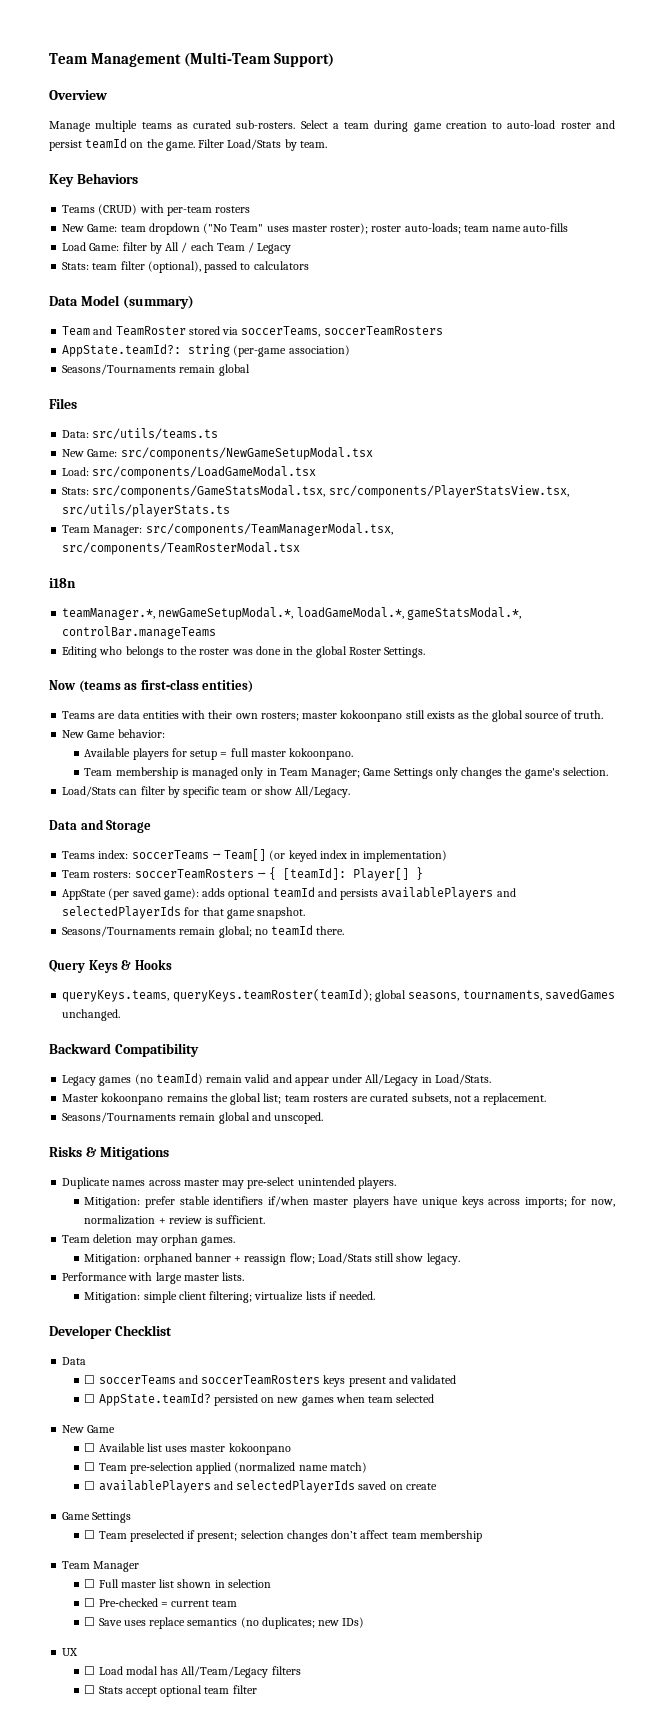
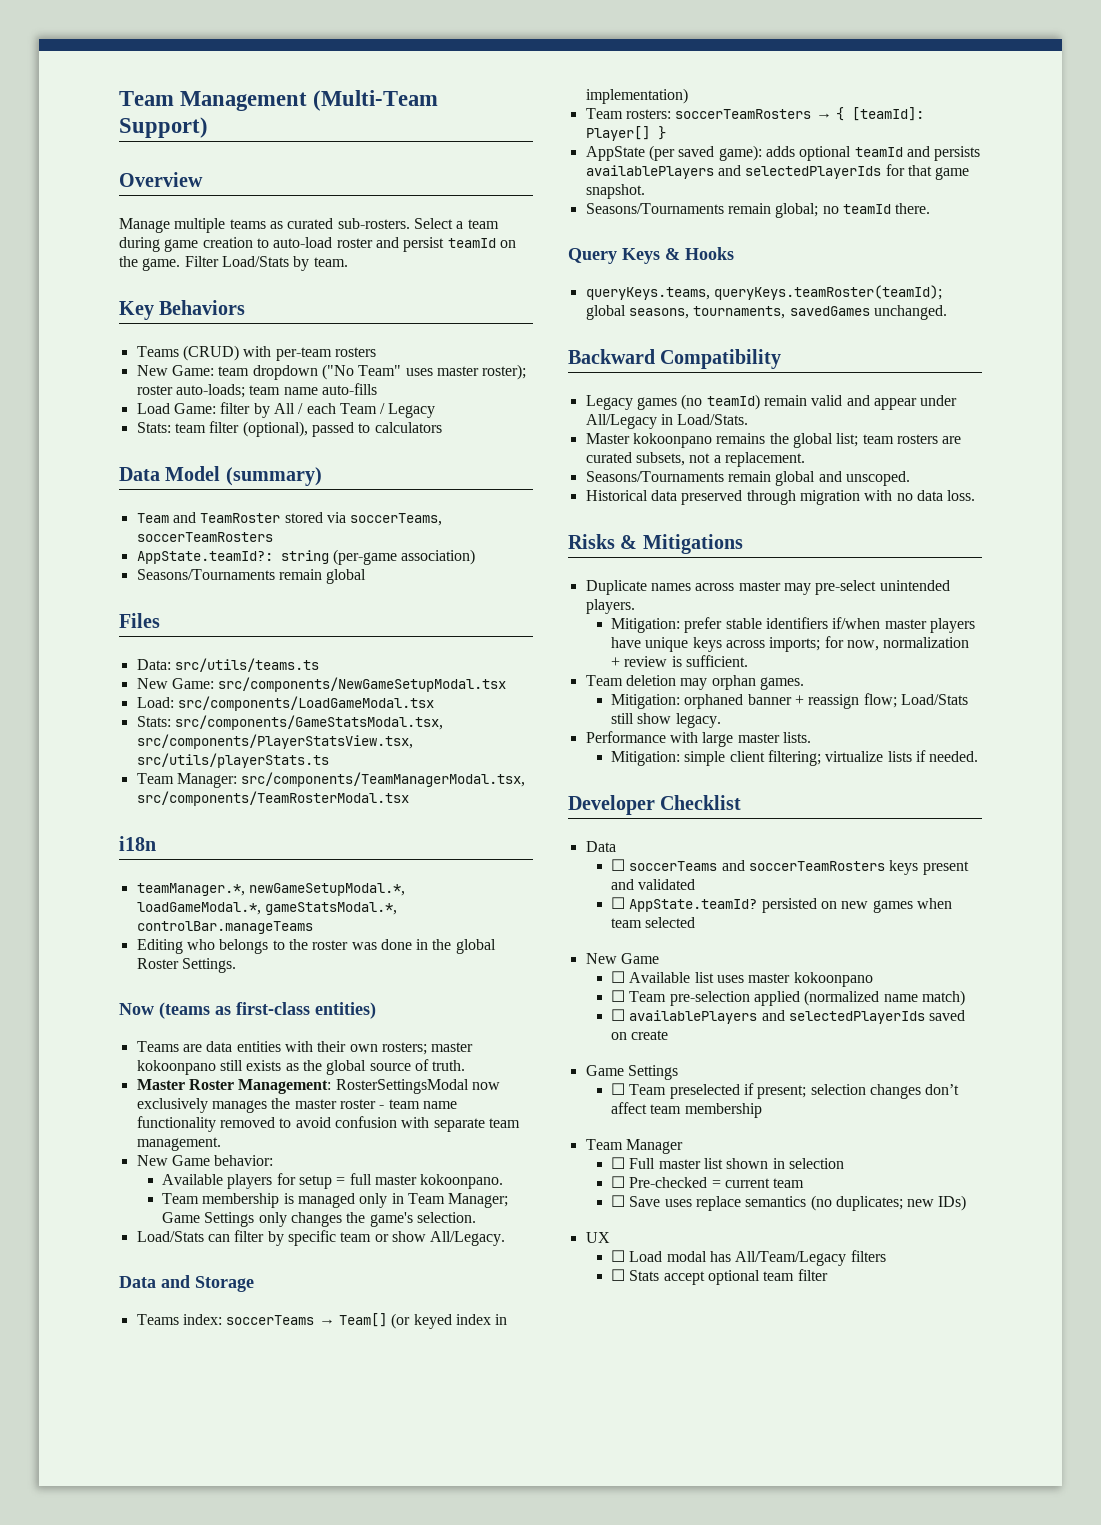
(604, 714) none -> [136,1079,500,1094] [136,1098,457,1113] [136,1116,520,1132] [136,1137,221,1151] // Master Roster Management: RosterSettingsModal now exclusively manages the master roster - team name functionality removed to avoid confusion with separate team management.
(324, 1118) none -> [585,490,976,505] // Historical data preserved through migration with no data loss.

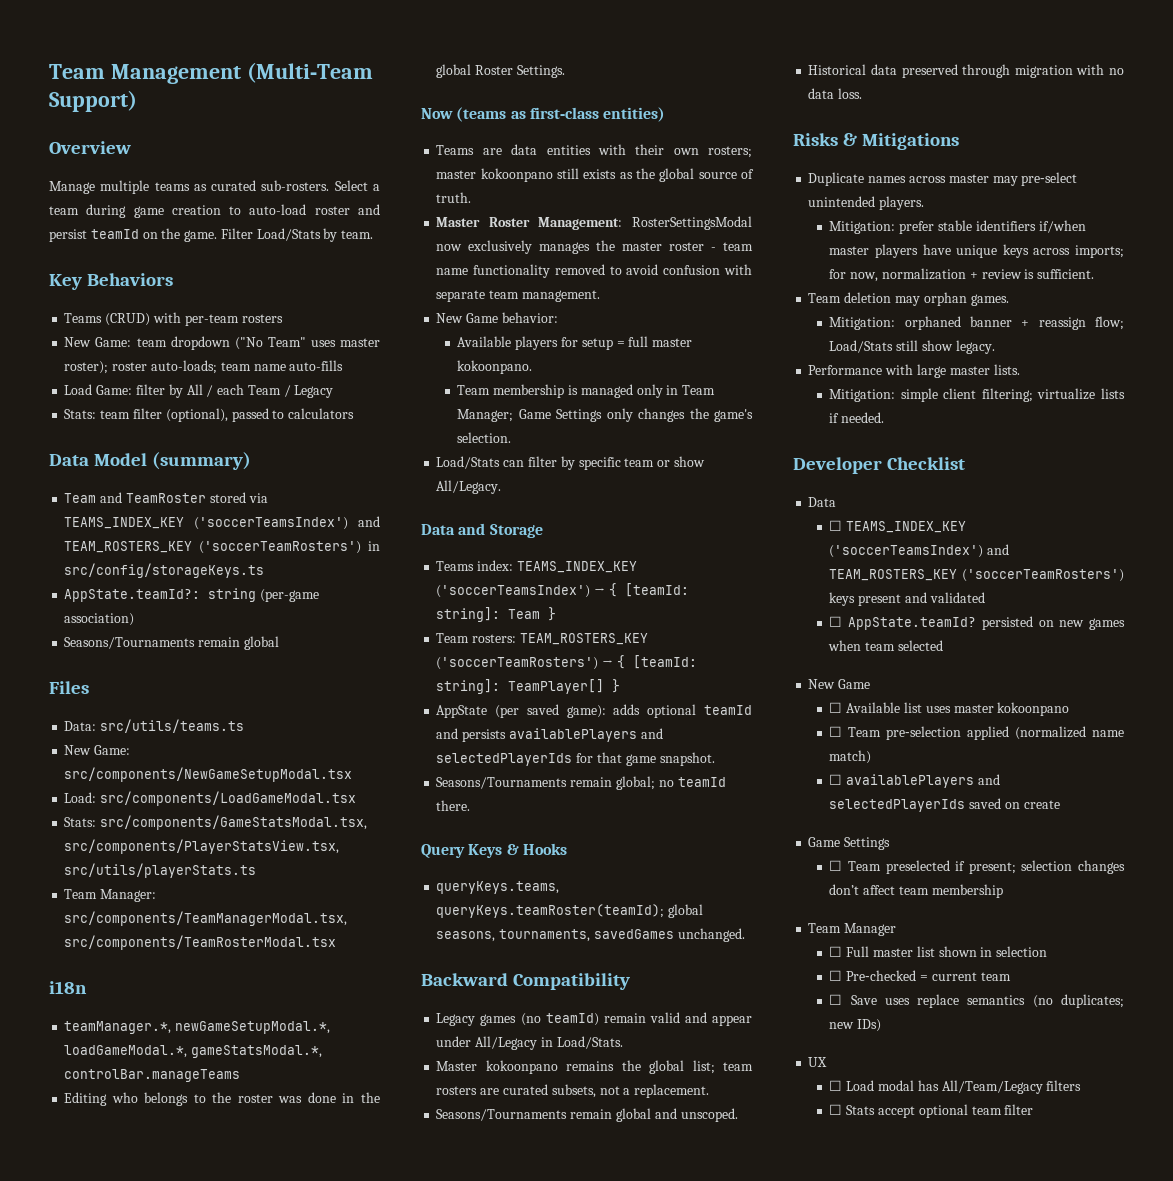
[350,513,443,526] [136,532,273,542] soccerTeams, soccerTeamRosters -> [64,516,381,530] [64,541,381,554] [64,563,265,578] TEAMS_INDEX_KEY ('soccerTeamsIndex') and TEAM_ROSTERS_KEY ('soccerTeamRosters') in src/config/storageKeys.ts
[226,1313,508,1329] [585,88,688,104] [585,107,924,121] [585,126,650,141] soccerTeams → Team[] (or keyed index in implementation) // Team rosters: soccerTeamRosters → { [teamId]: Player[] -> [516,561,637,573] [436,583,689,598] [436,607,557,622] [436,633,648,645] [436,655,697,670] [436,679,605,694] TEAMS_INDEX_KEY ('soccerTeamsIndex') → { [teamId: string]: Team } // Team rosters: TEAM_ROSTERS_KEY ('soccerTeamRosters') → { [teamId: string]: TeamPlayer[]
[629,860,885,871] soccerTeams and soccerTeamRosters -> [846,521,967,533] [829,544,1010,558] [829,569,1124,582] TEAMS_INDEX_KEY ('soccerTeamsIndex') and TEAM_ROSTERS_KEY ('soccerTeamRosters')

